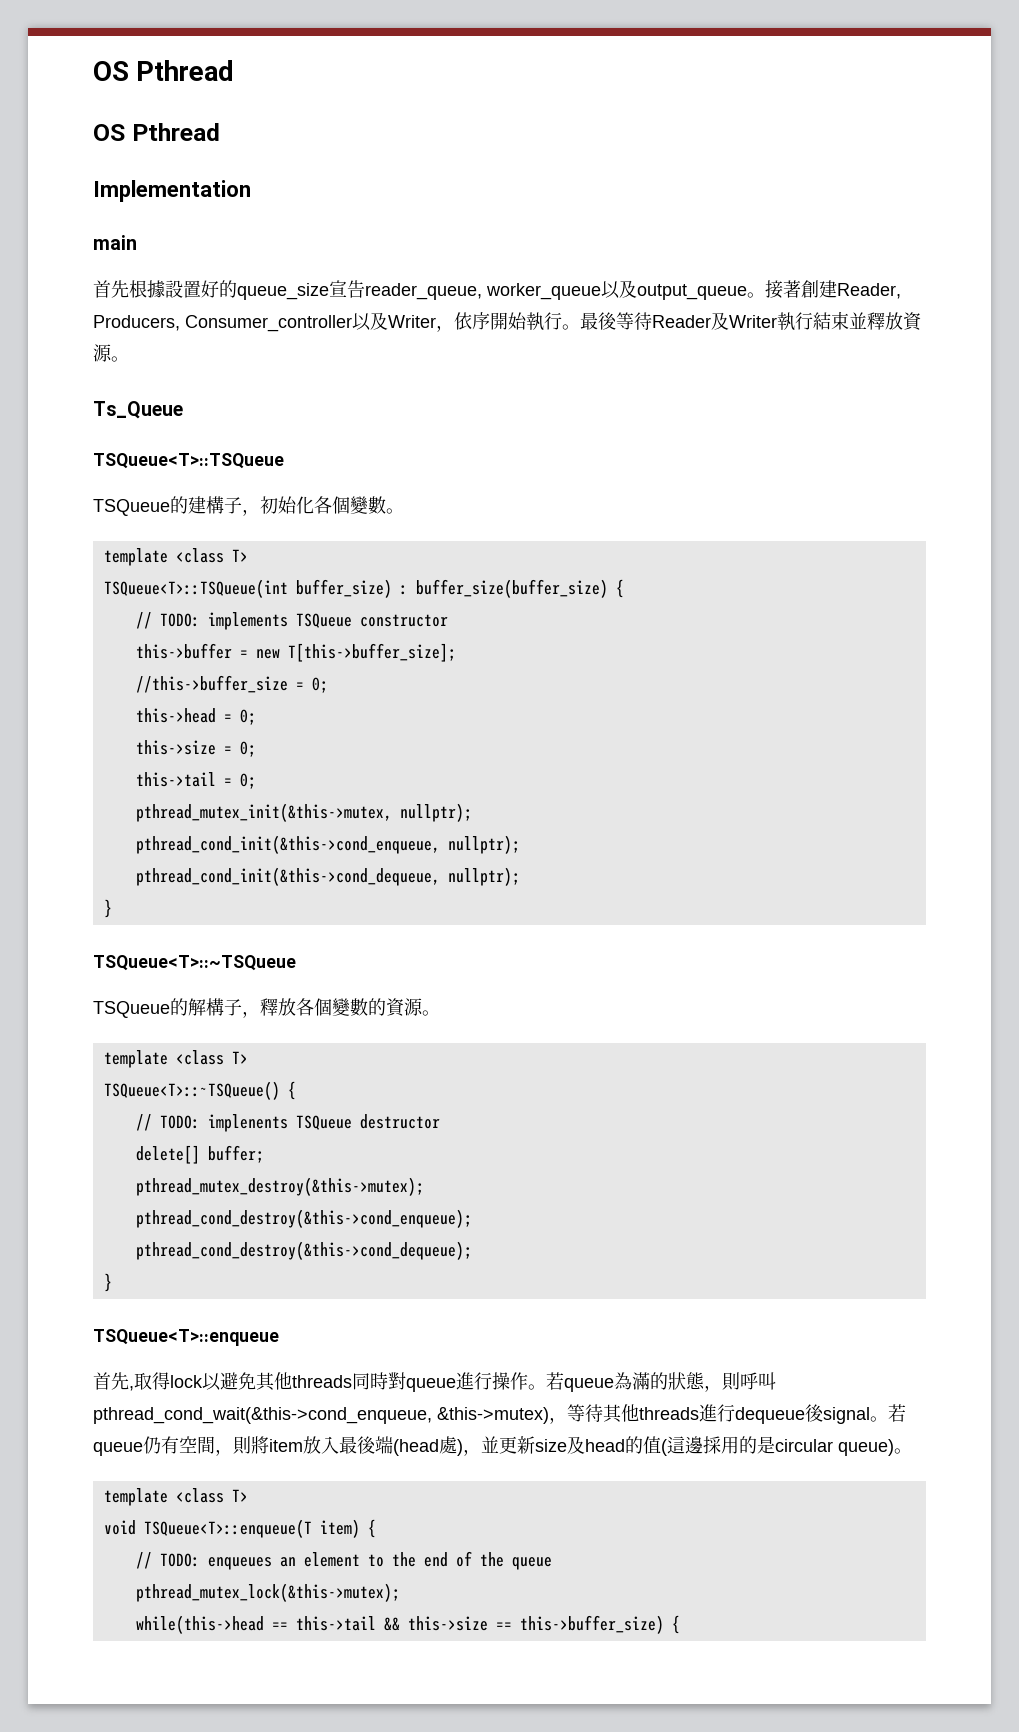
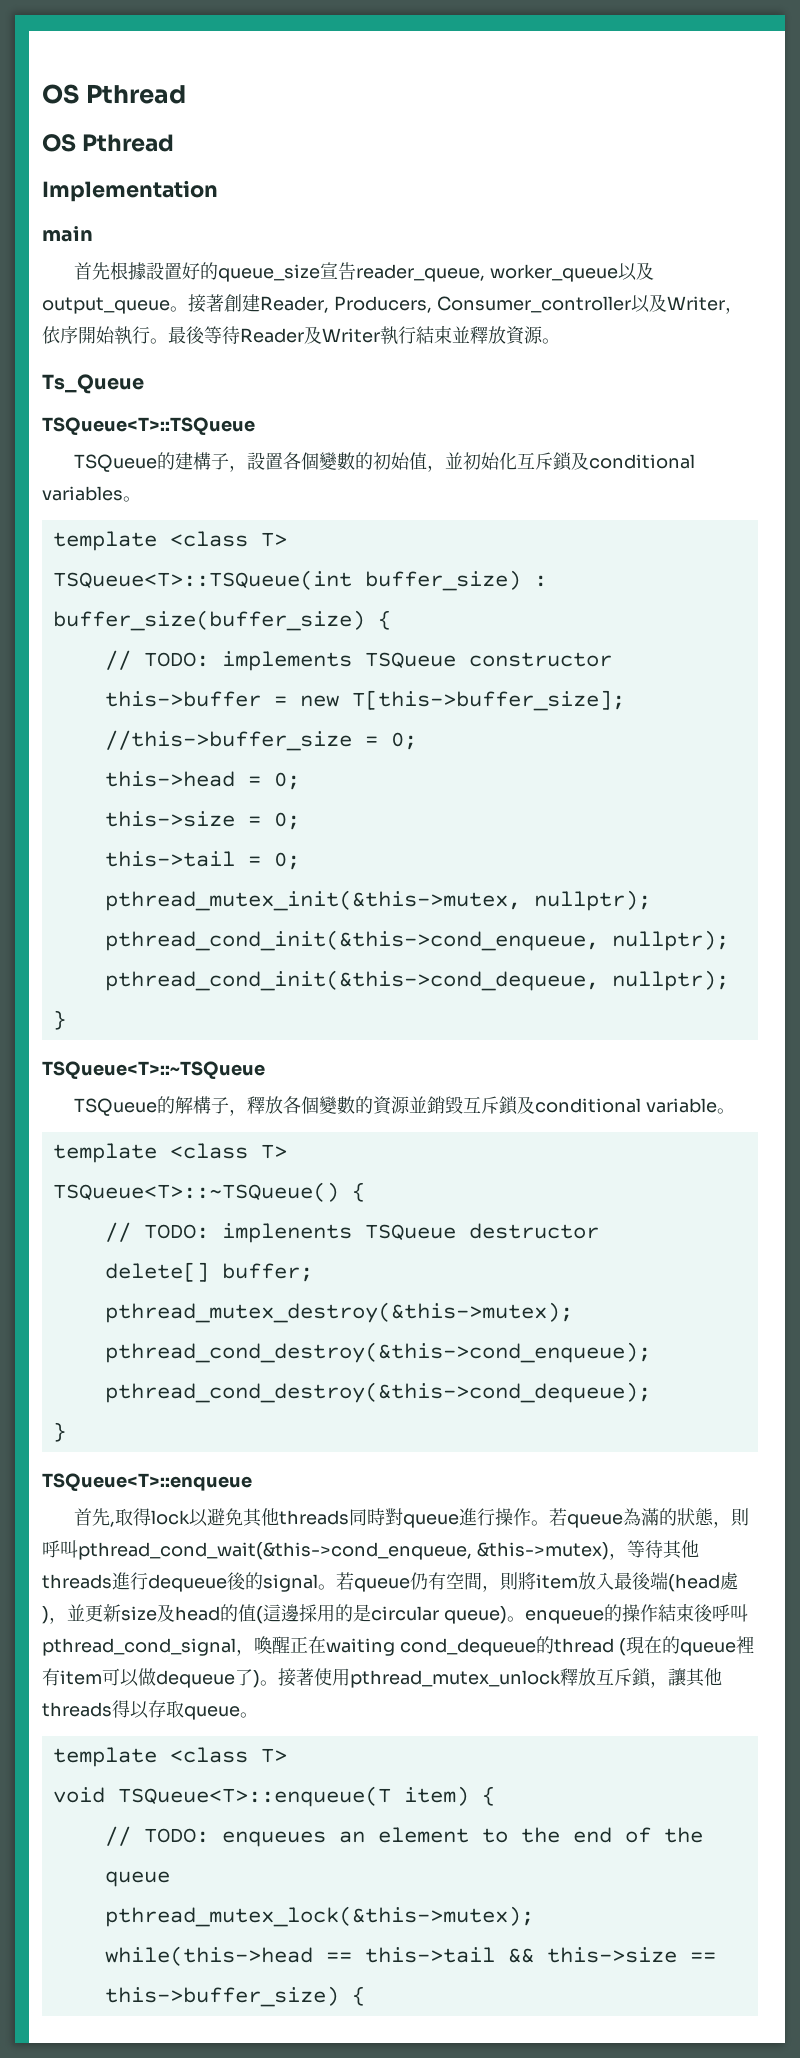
[260,496,386,514] 初始化各個變數 -> [247,452,696,472] [42,486,123,501] 設置各個變數的初始值，並初始化互斥鎖及conditional variables
(423, 1007) none -> [409,1096,717,1115] 並銷毀互斥鎖及conditional variable
(824, 1413) none -> [245,1572,263,1590] 的
(912, 1451) none -> [524,1604,748,1624] [42,1636,754,1656] [42,1668,722,1688] [42,1700,258,1720] enqueue的操作結束後呼叫pthread_cond_signal，喚醒正在waiting cond_dequeue的thread (現在的queue裡有item可以做dequeue了)。接著使用pthread_mutex_unlock釋放互斥鎖，讓其他threads得以存取queue。

